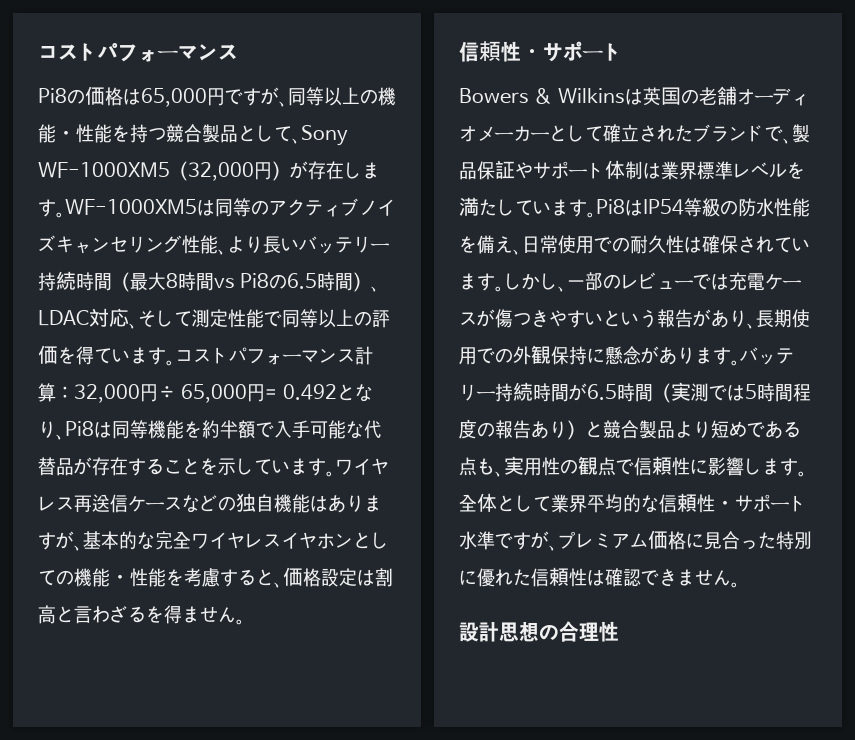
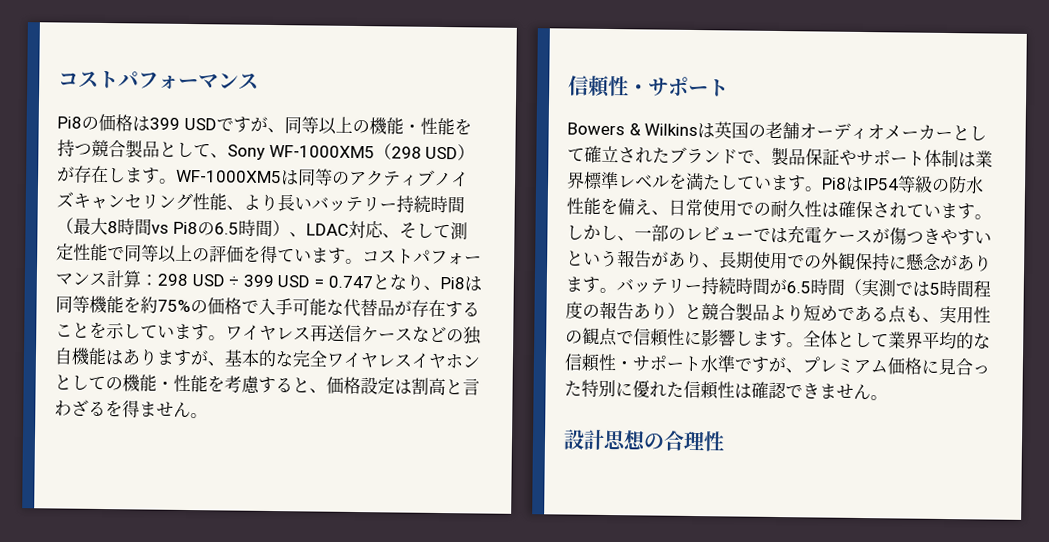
[141,88,225,107] 65,000円 -> [149,117,217,131] 399 USD
[188,162,272,181] 32,000円 -> [390,146,459,160] 298 USD
[74,384,337,403] 32,000円÷ 65,000円= 0.492 -> [157,273,373,289] 298 USD ÷ 399 USD = 0.747
[220,420,256,439] 半額 -> [157,297,242,315] 75%の価格

